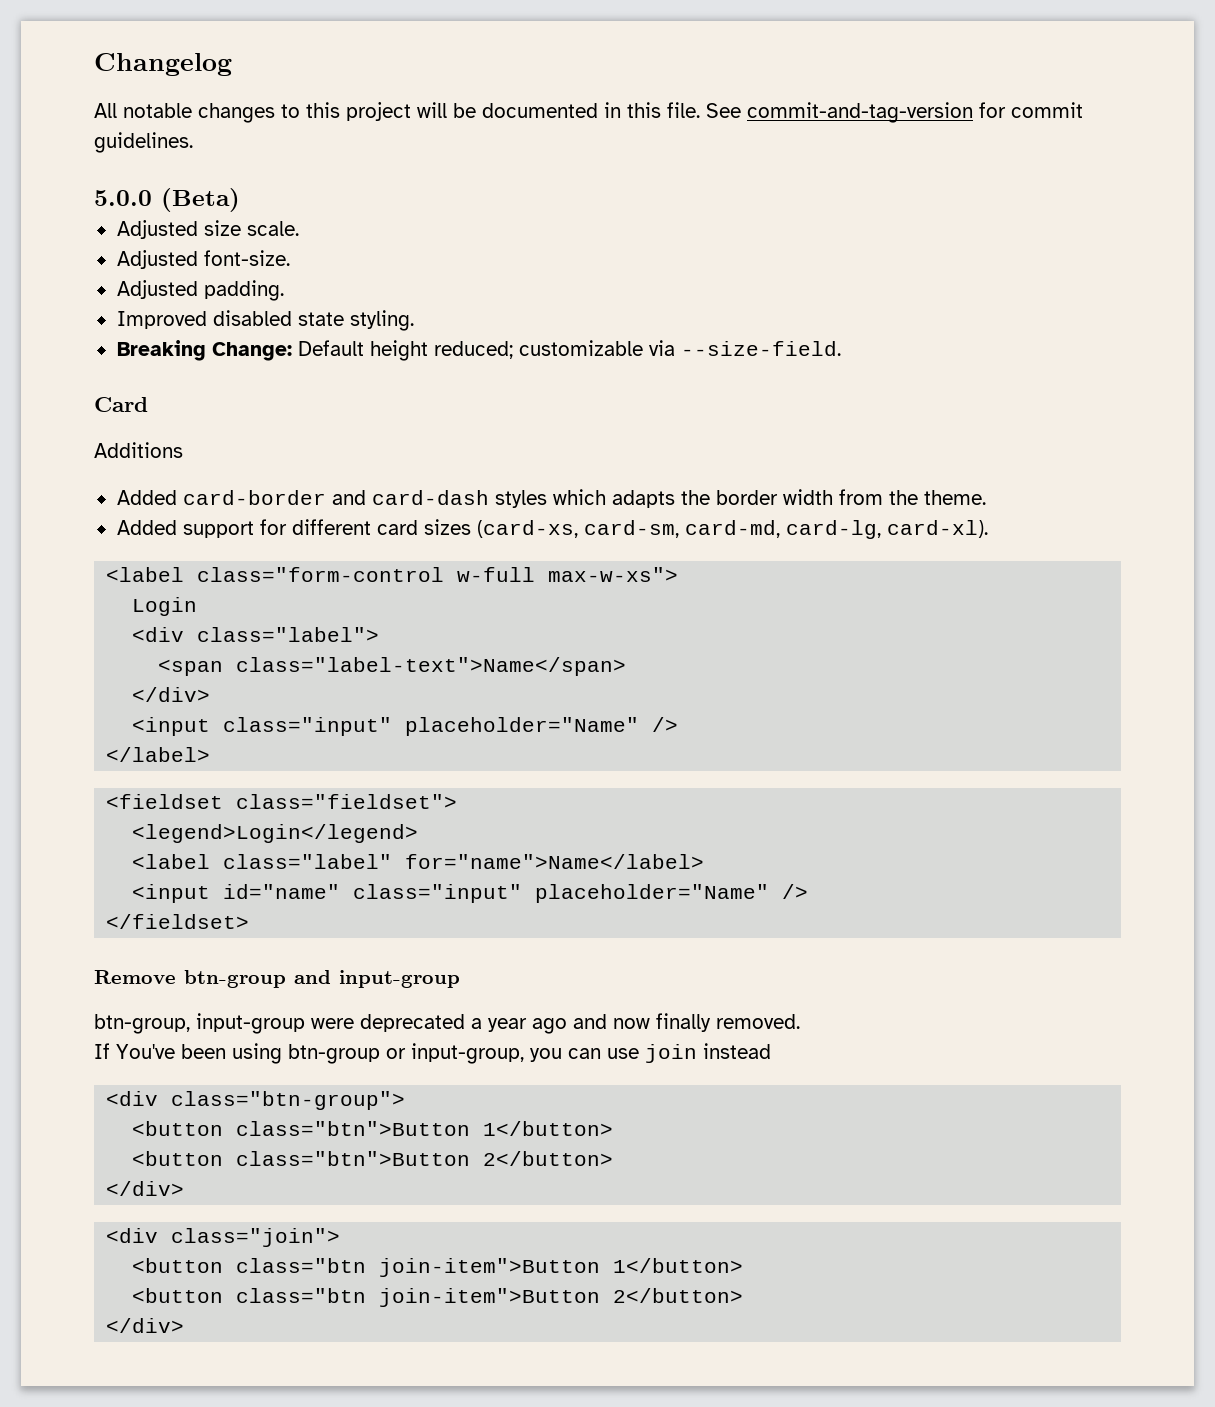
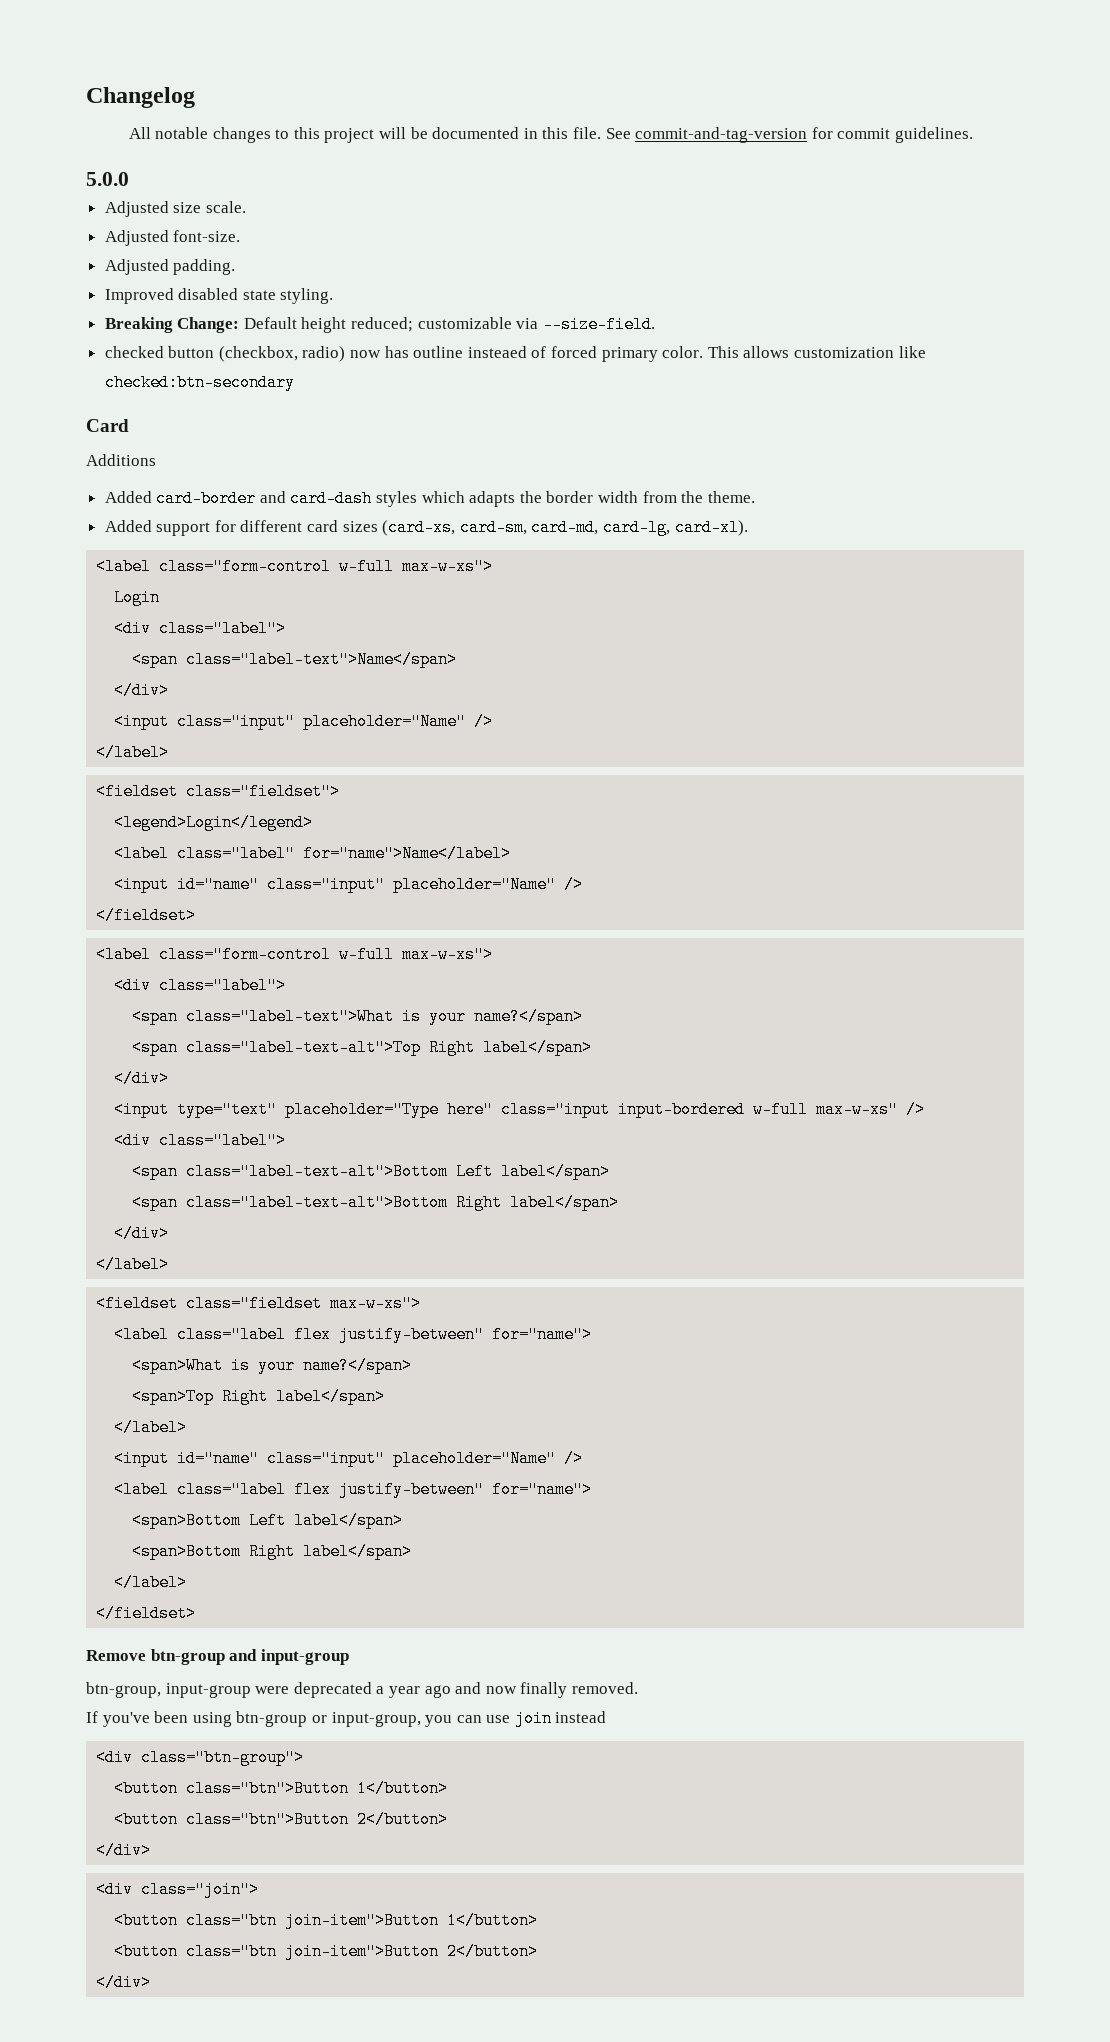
[161,188,240,212] (Beta) -> (129, 179) none
(841, 348) none -> [104,346,926,362] [104,374,295,391] // checked button (checkbox, radio) now has outline insteaed of forced primary color. This allows customization like checked:btn-secondary
(250, 921) none -> [96,946,494,963] [114,977,287,994] [132,1008,584,1025] [132,1039,593,1056] [114,1070,170,1087] [114,1101,926,1118] [114,1132,287,1149] [132,1163,611,1180] [132,1194,620,1211] [114,1225,170,1242] [96,1256,170,1273] [96,1295,422,1312] [114,1326,593,1343] [132,1357,413,1374] [132,1388,386,1405] [114,1419,188,1436] [114,1450,584,1467] [114,1481,593,1498] [132,1512,404,1529] [132,1543,413,1560] [114,1574,188,1591] [96,1605,197,1622] // <label class="form-control w-full max-w-xs"> // <div class="label"> // <span class="label-text">What is your name?</span> // <span class="label-text-alt">Top Right label</span> // </div> // <input type="text" placeholder="Type here" class="input input-bordered w-full max-w-xs" /> // <div class="label"> // <span class="label-text-alt">Bottom Left label</span> // <span class="label-text-alt">Bottom Right label</span> // </div> // </label> // <fieldset class="fieldset max-w-xs"> // <label class="label flex justify-between" for="name"> // <span>What is your name?</span> // <span>Top Right label</span> // </label> // <input id="name" class="input" placeholder="Name" /> // <label class="label flex justify-between" for="name"> // <span>Bottom Left label</span> // <span>Bottom Right label</span> // </label> // </fieldset>
[116,1044,175,1059] You've -> [102,1712,150,1727] you've

